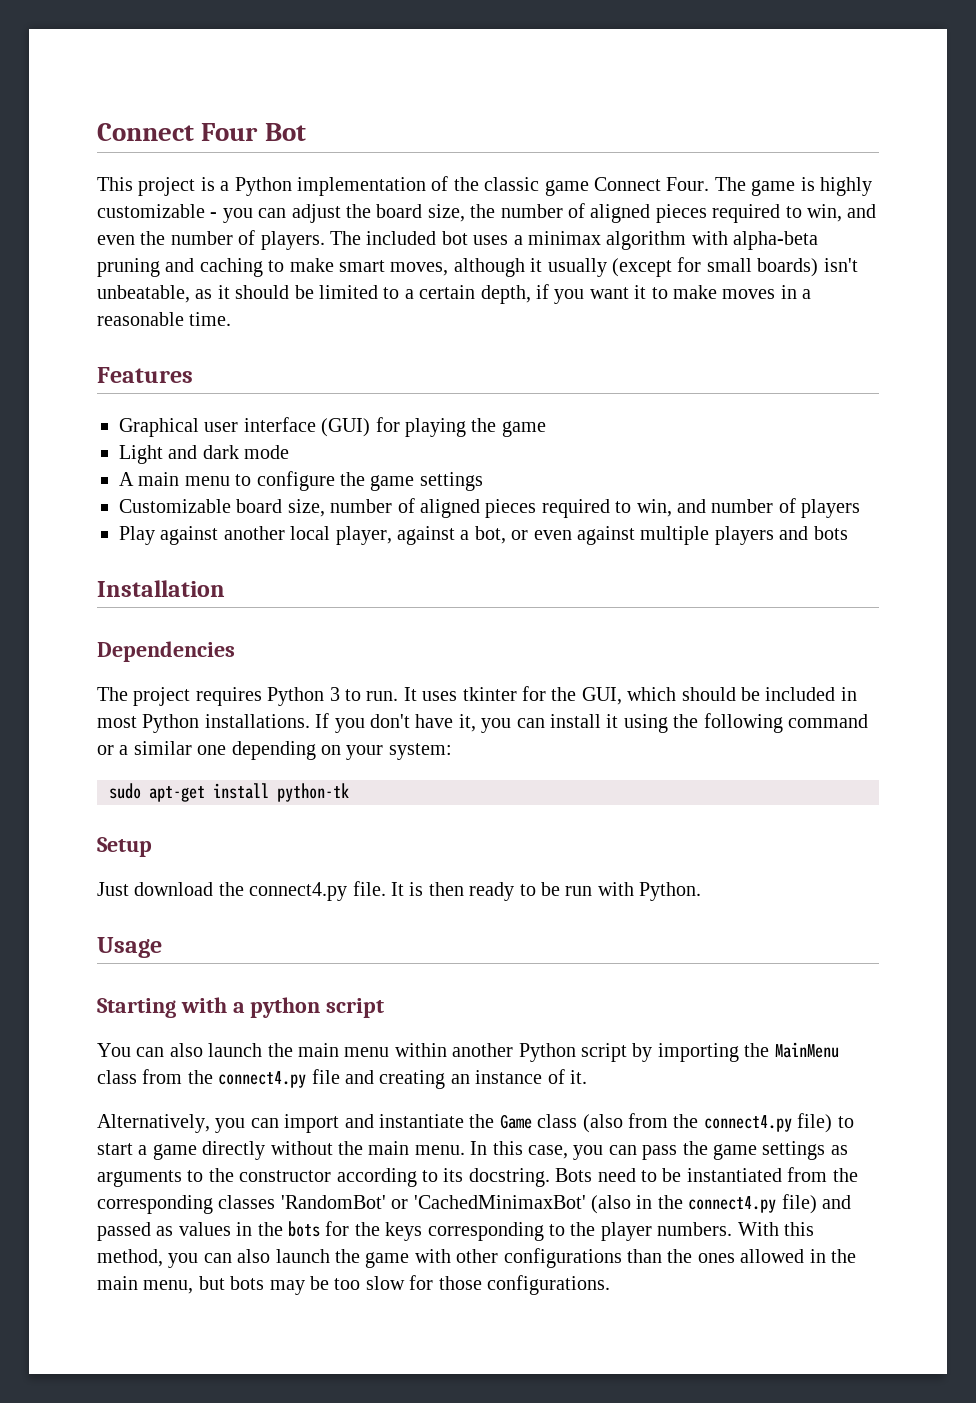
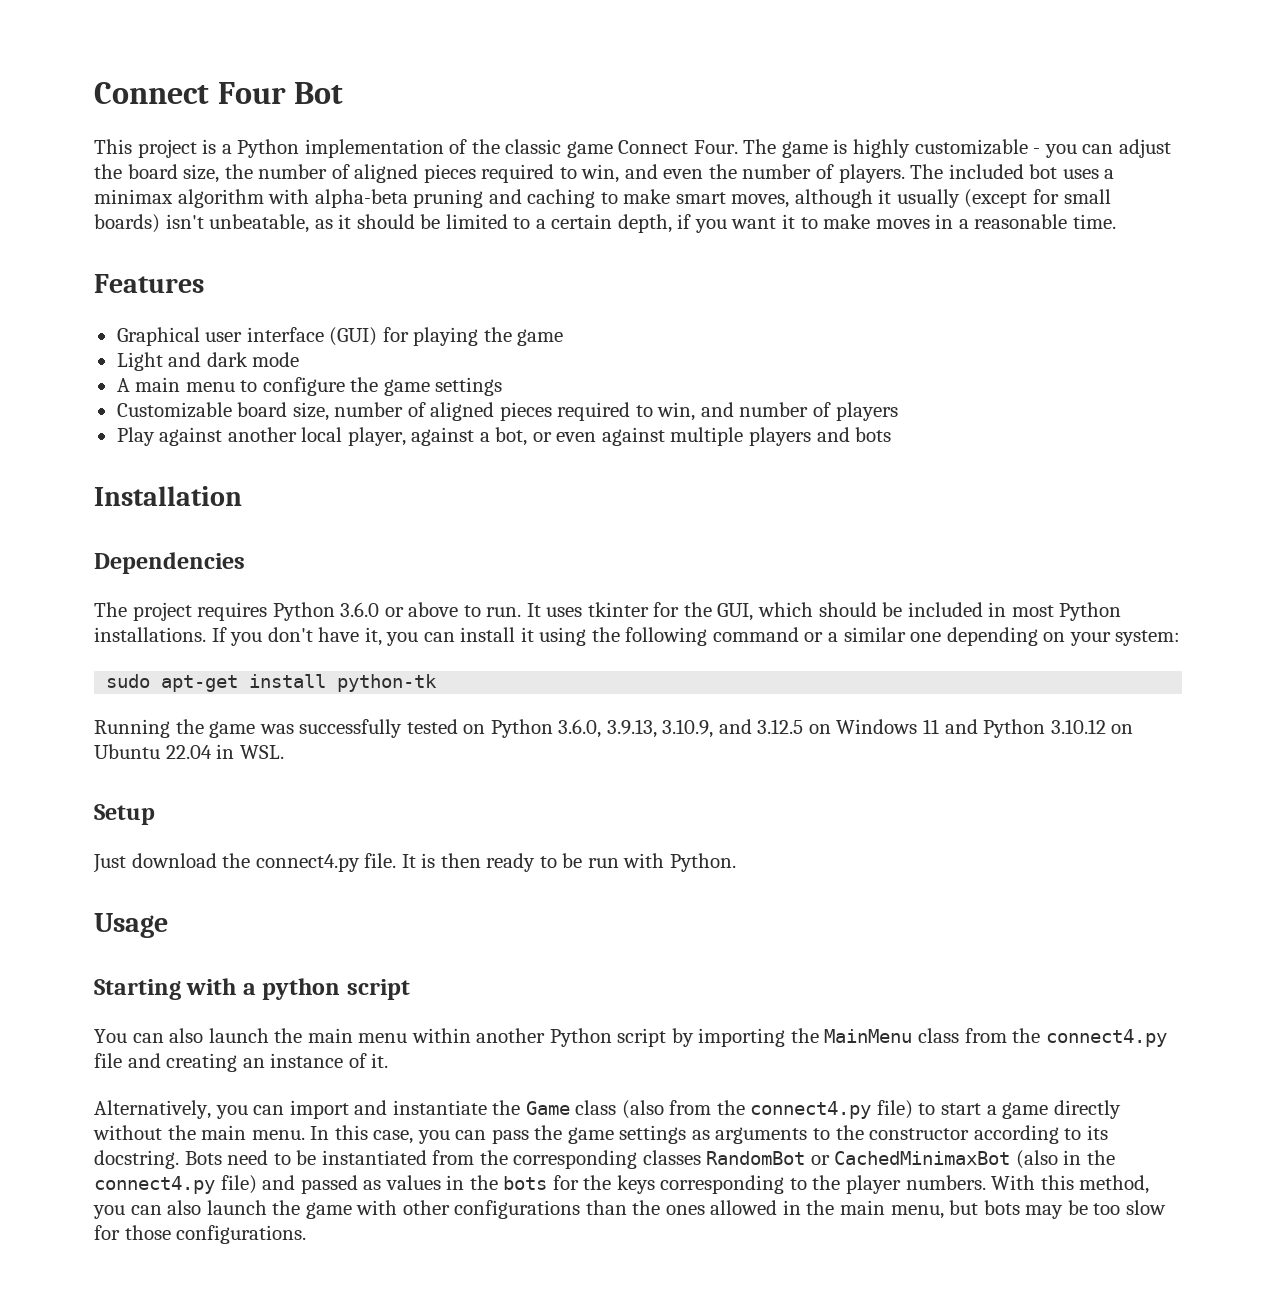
[329,687,340,701] 3 -> [340,602,459,617] 3.6.0 or above
(349, 792) none -> [94,719,1134,738] [94,744,284,759] // Running the game was successfully tested on Python 3.6.0, 3.9.13, 3.10.9, and 3.12.5 on Windows 11 and Python 3.10.12 on Ubuntu 22.04 in WSL.
[280,1195,586,1209] 'RandomBot' or 'CachedMinimaxBot' -> [706,1151,1011,1165] RandomBot or CachedMinimaxBot

